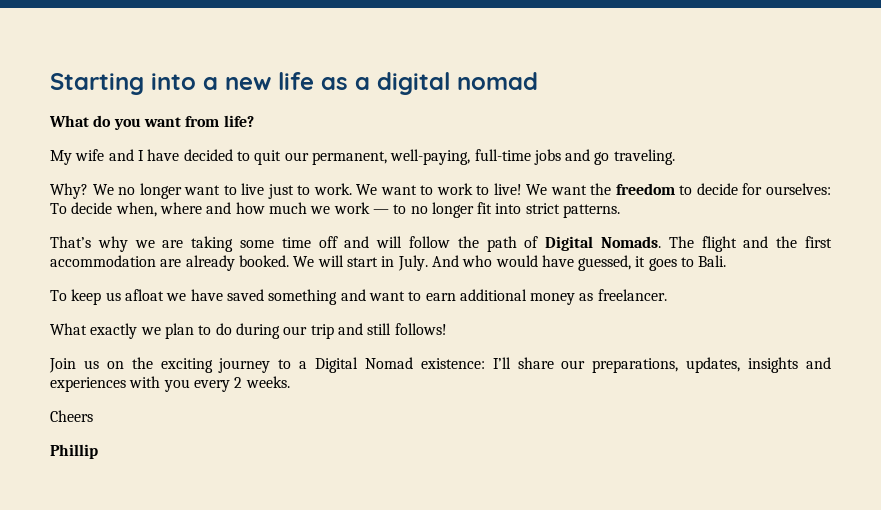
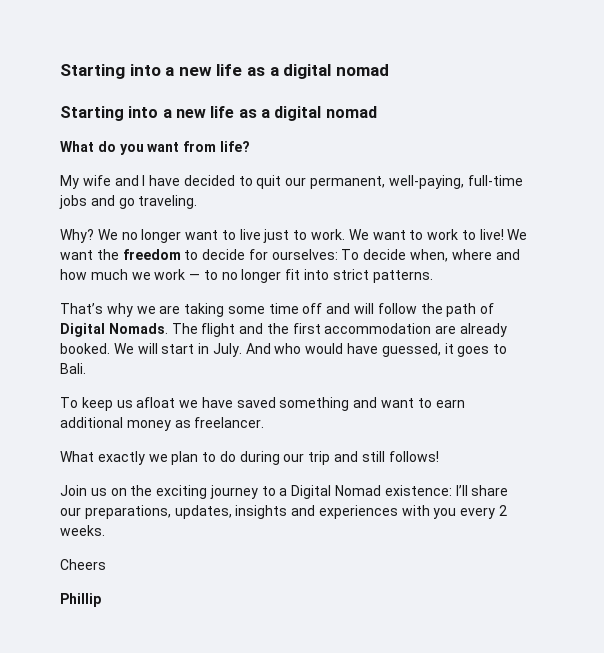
[50,72,538,95] Starting into a new life as a digital nomad -> [60,64,389,79] [60,106,377,121] Starting into a new life as a digital nomad // Starting into a new life as a digital nomad

